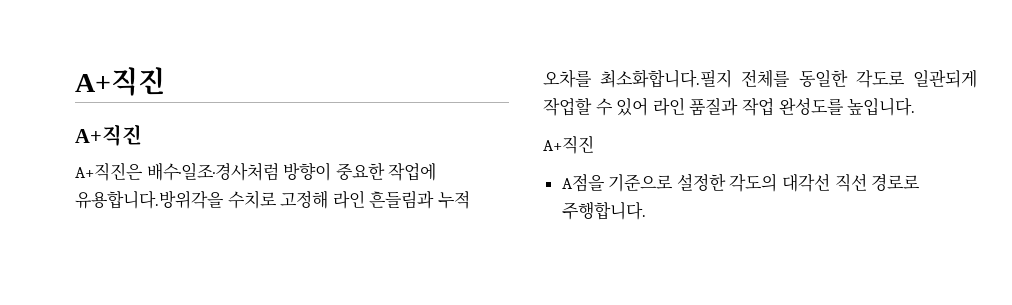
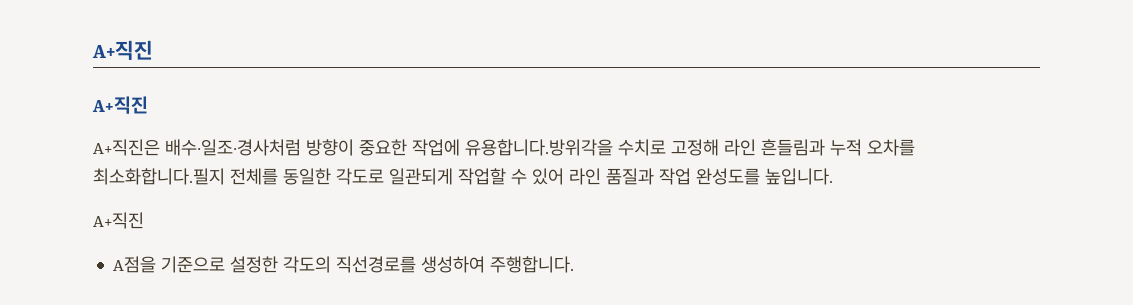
[782,173,921,192] 대각선 직선 경로로 -> [336,256,486,273] 직선경로를 생성하여

